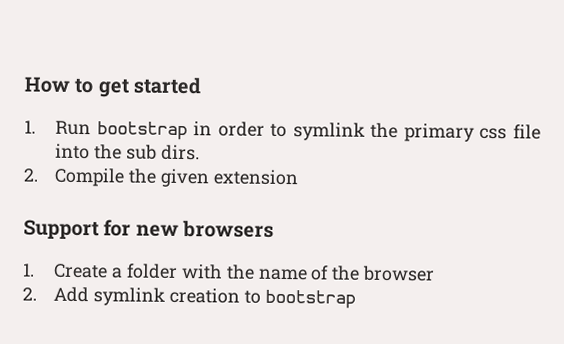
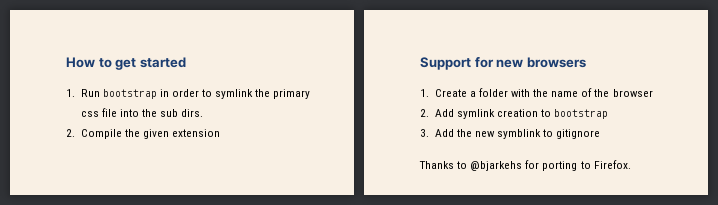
(356, 299) none -> [420,129,601,139] [419,160,631,171] // 3. Add the new symblink to gitignore // Thanks to @bjarkehs for porting to Firefox.

